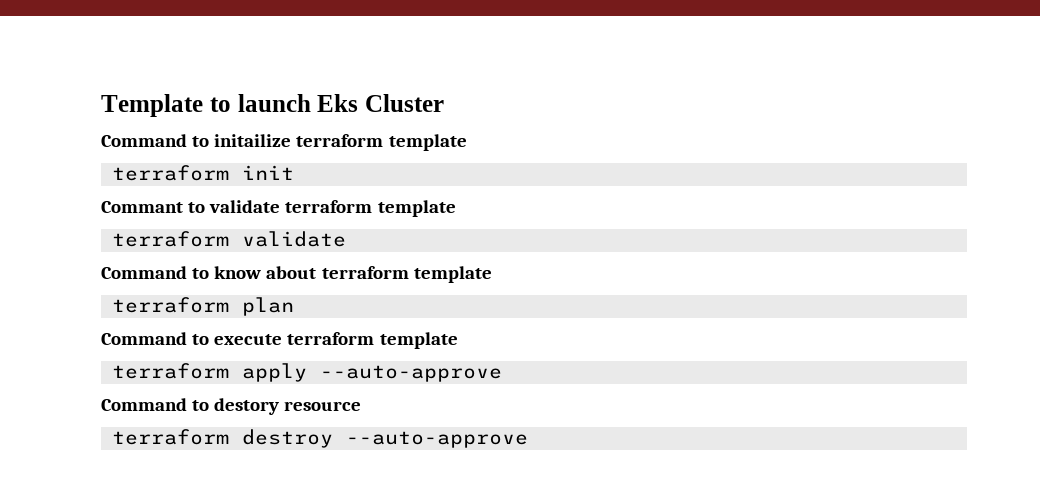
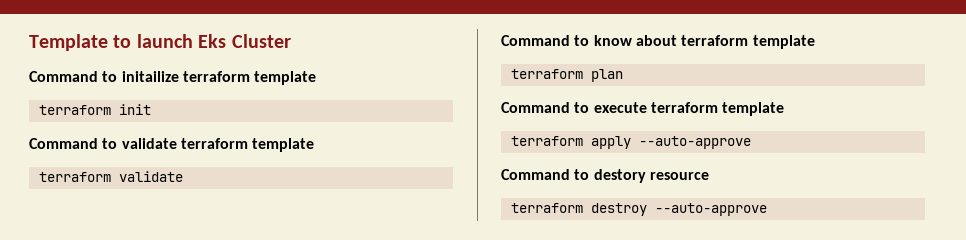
[101,201,183,213] Commant -> [29,138,98,149] Command

